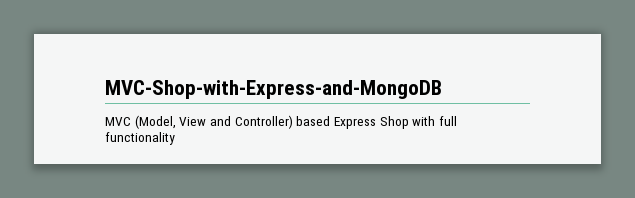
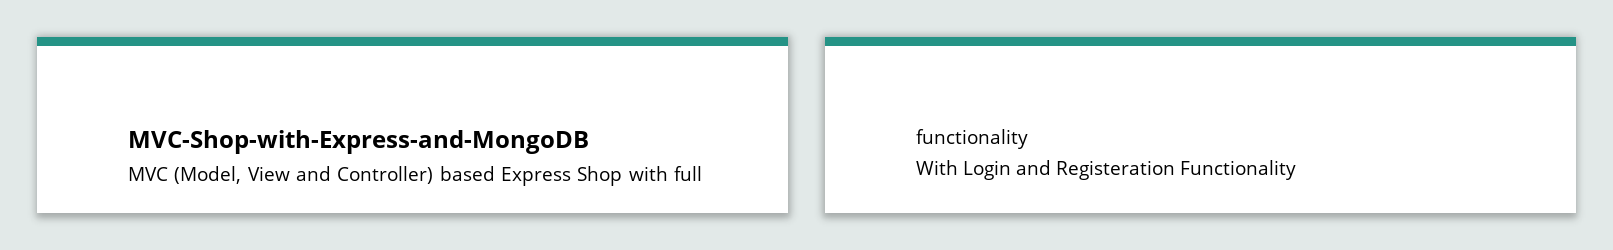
(175, 138) none -> [916,160,1296,180] // With Login and Registeration Functionality

